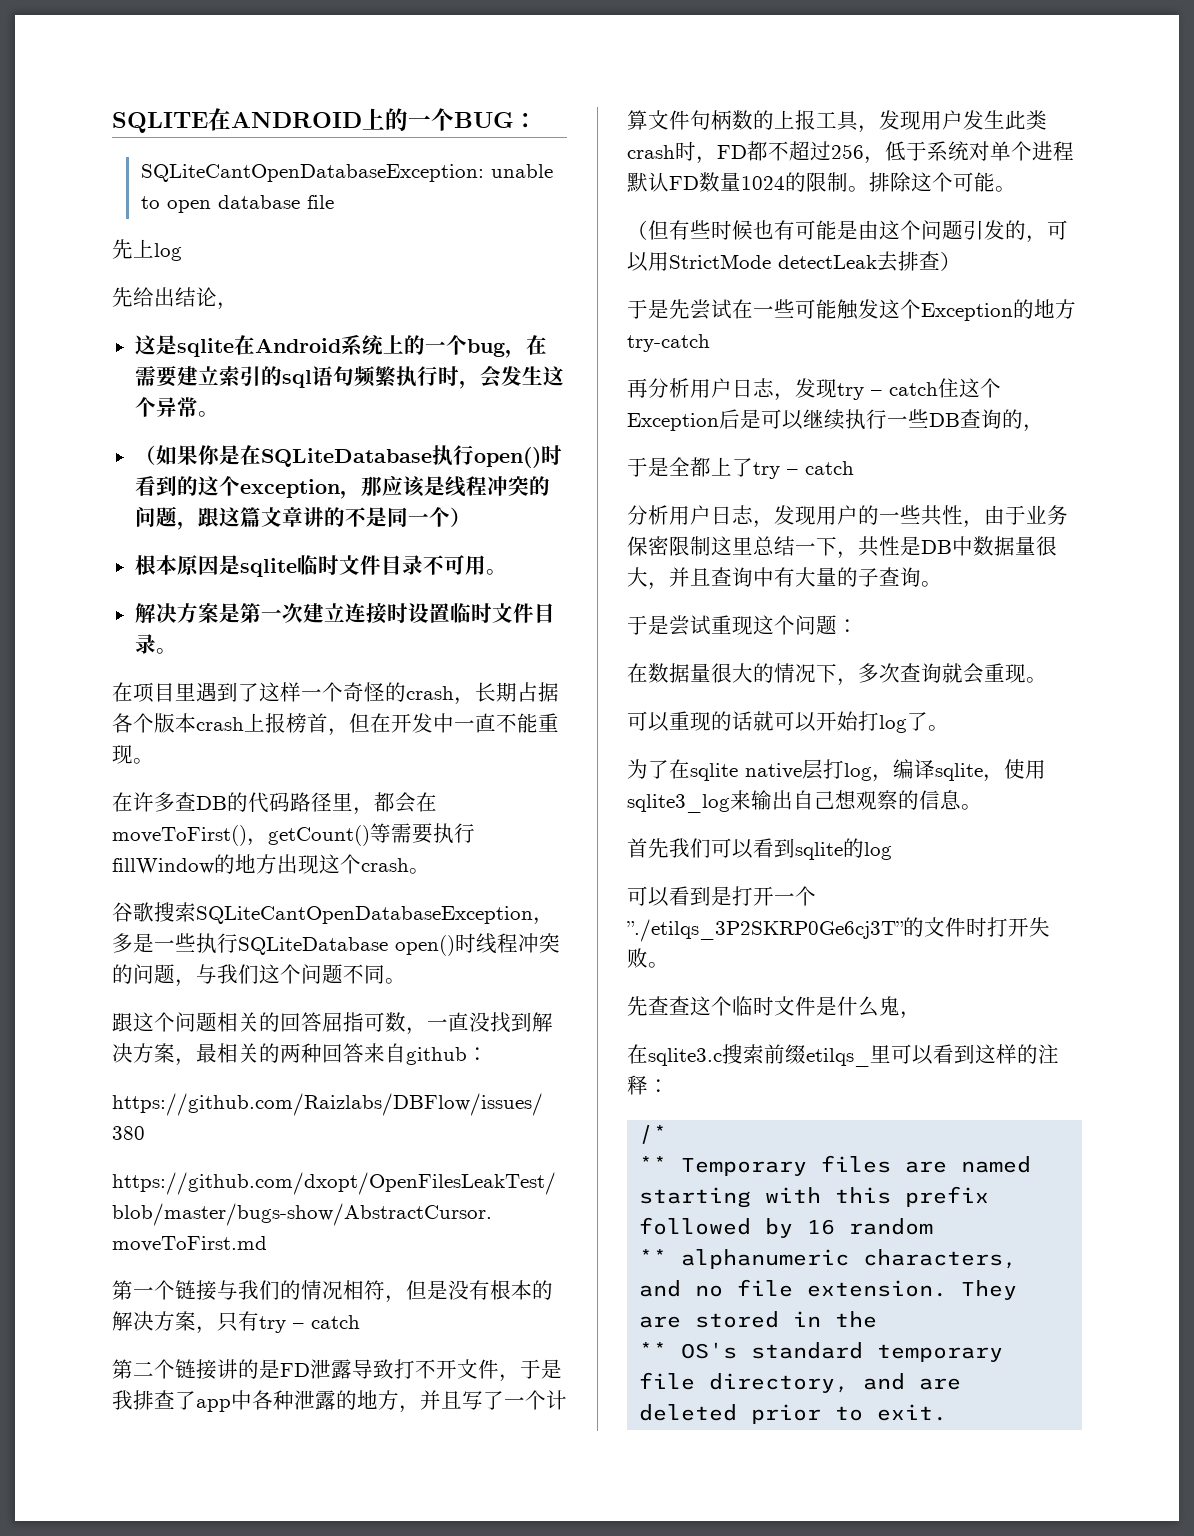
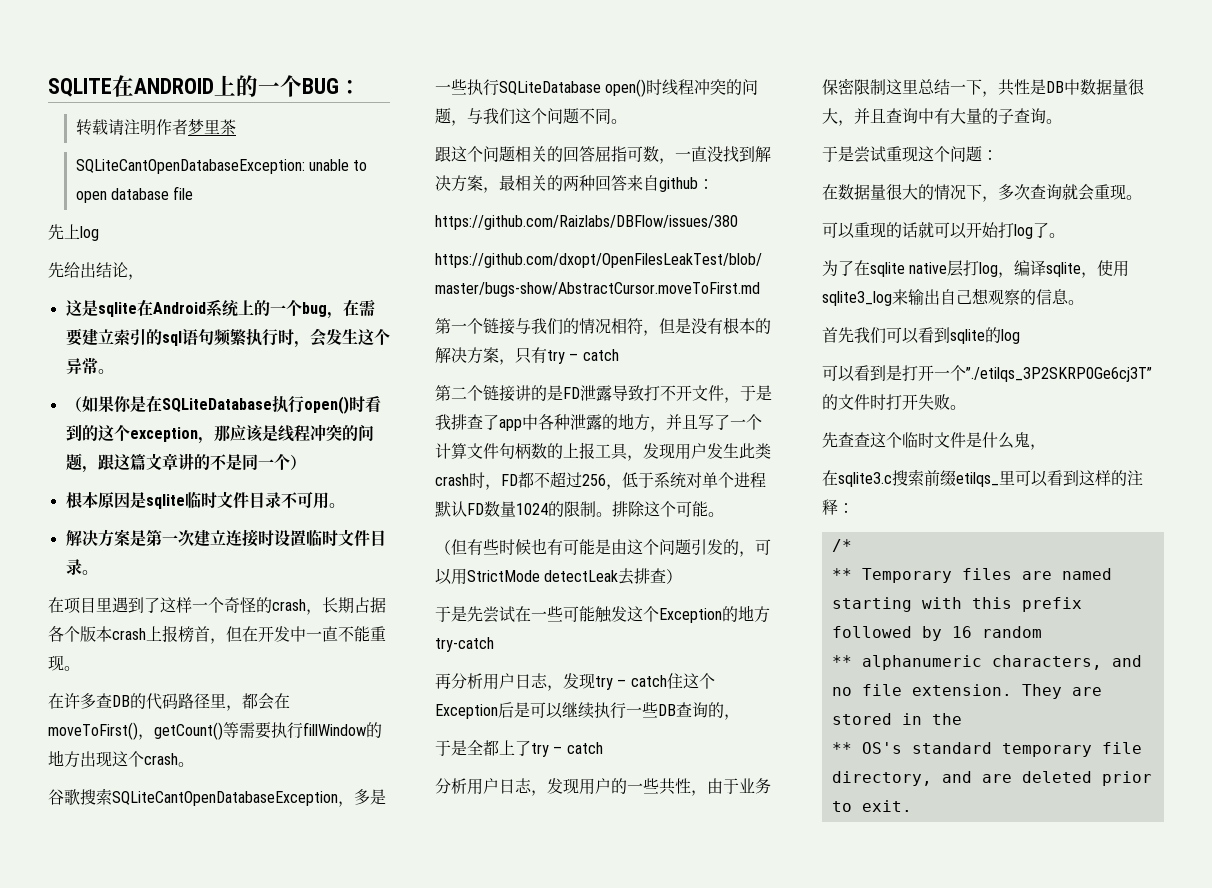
(537, 120) none -> [75,118,236,136] // 转载请注明作者梦里茶

